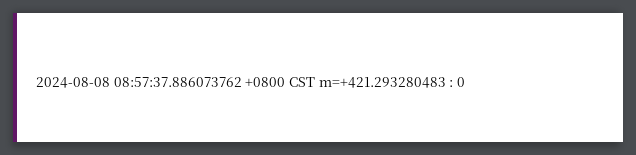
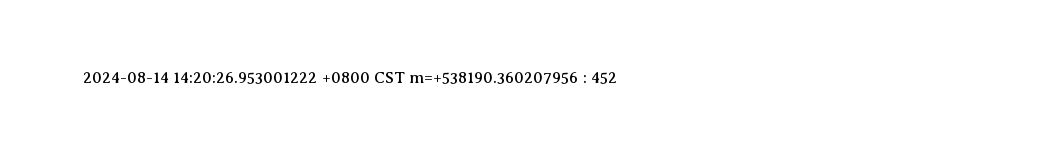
[36,77,465,88] 2024-08-08 08:57:37.886073762 +0800 CST m=+421.293280483 : 0 -> [83,72,617,84] 2024-08-14 14:20:26.953001222 +0800 CST m=+538190.360207956 : 452

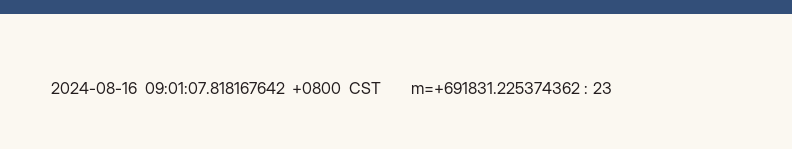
[83,72,617,84] 2024-08-14 14:20:26.953001222 +0800 CST m=+538190.360207956 : 452 -> [51,82,612,94] 2024-08-16 09:01:07.818167642 +0800 CST m=+691831.225374362 : 23

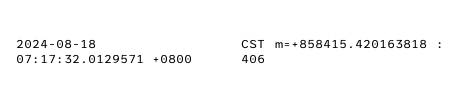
[51,82,612,94] 2024-08-16 09:01:07.818167642 +0800 CST m=+691831.225374362 : 23 -> [16,39,96,49] [16,54,192,64] [241,39,444,49] [241,54,265,64] 2024-08-18 07:17:32.0129571 +0800 CST m=+858415.420163818 : 406

